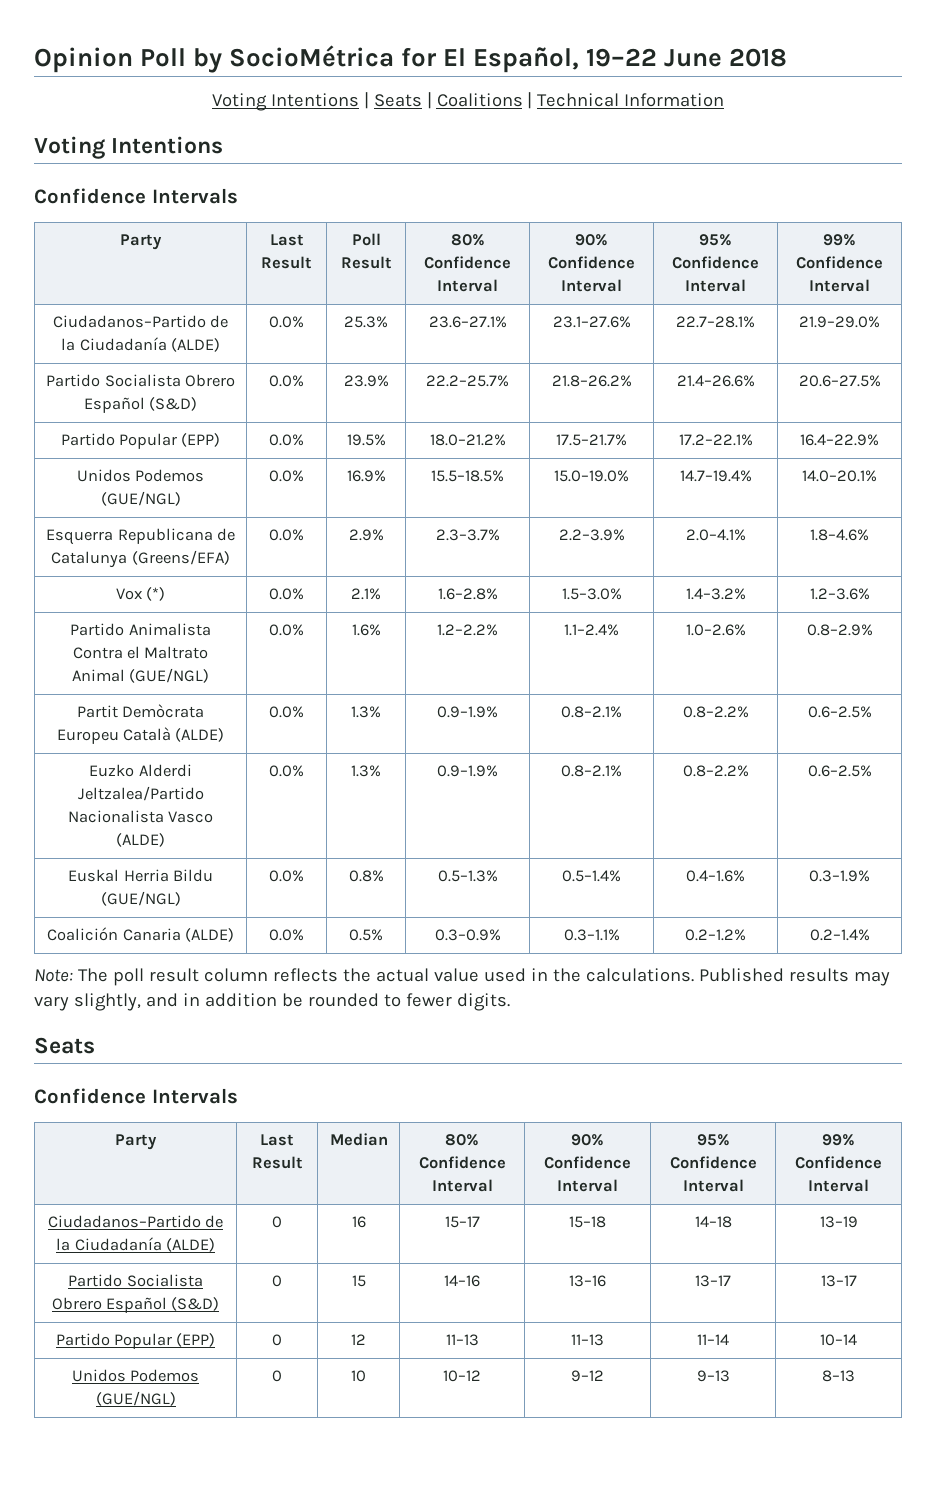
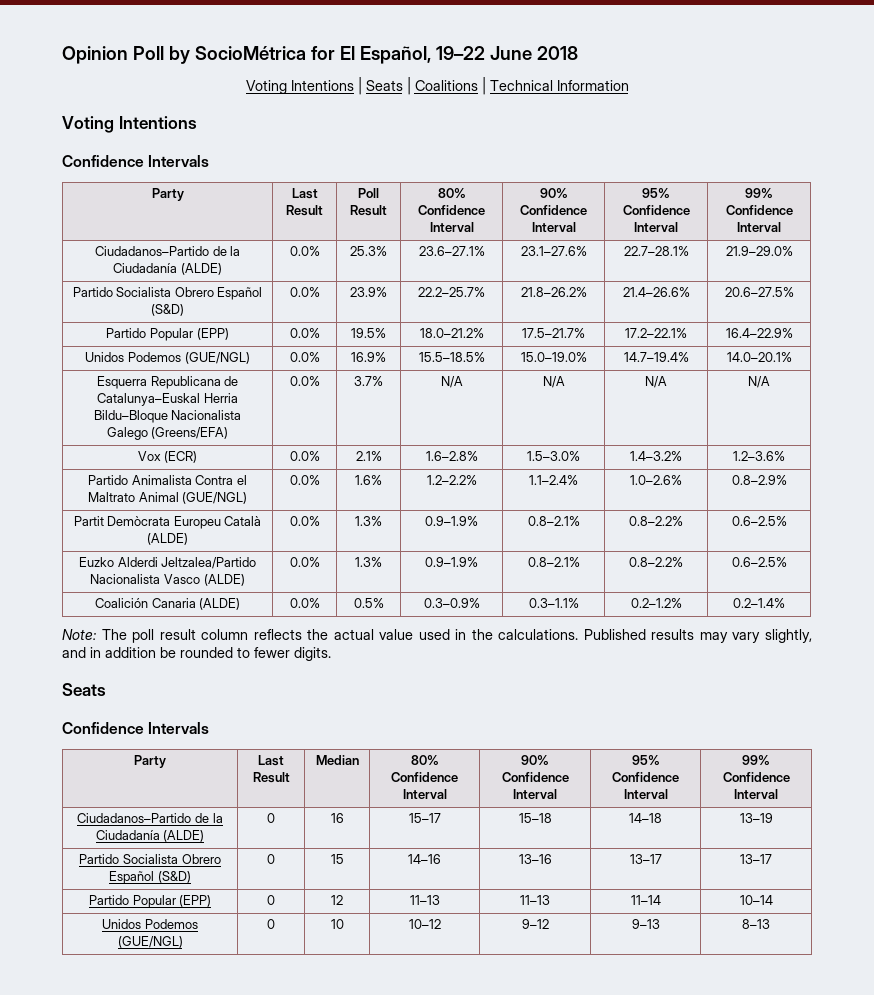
[51,550,230,568] [269,529,304,541] [348,529,384,541] [435,529,500,541] [558,529,625,541] [685,529,746,541] [810,529,869,541] Catalunya (Greens/EFA) | 0.0% | 2.9% | 2.3–3.7% | 2.2–3.9% | 2.0–4.1% | 1.8–4.6% -> [97,393,238,406] [93,410,242,423] [106,427,229,440] [289,376,320,386] [354,376,383,386] [440,376,463,388] [542,376,565,388] [645,376,667,388] [748,376,770,388] Catalunya–Euskal Herria Bildu–Bloque Nacionalista Galego (Greens/EFA) | 0.0% | 3.7% | N/A | N/A | N/A | N/A
[146,587,166,601] (*) -> [164,451,198,463] (ECR)
[68,869,213,882] [100,891,181,906] [269,870,304,882] [348,870,384,882] [437,870,498,882] [562,870,621,882] [686,870,745,882] [809,870,870,882] // Euskal Herria Bildu (GUE/NGL) | 0.0% | 0.8% | 0.5–1.3% | 0.5–1.4% | 0.4–1.6% | 0.3–1.9% -> (787, 562) none

